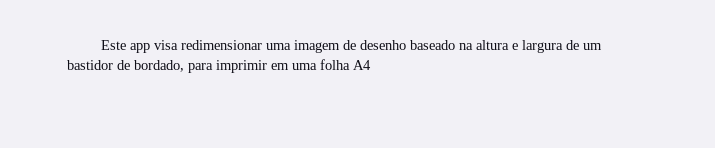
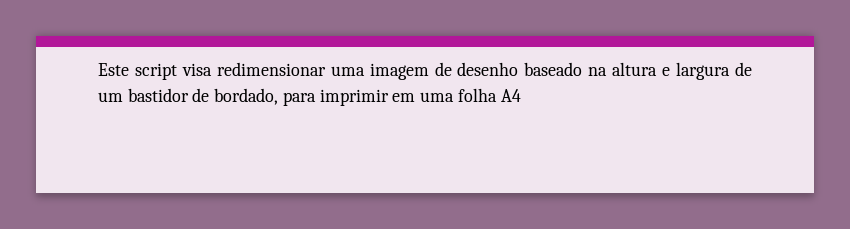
[130,43,151,53] app -> [134,63,177,80] script

